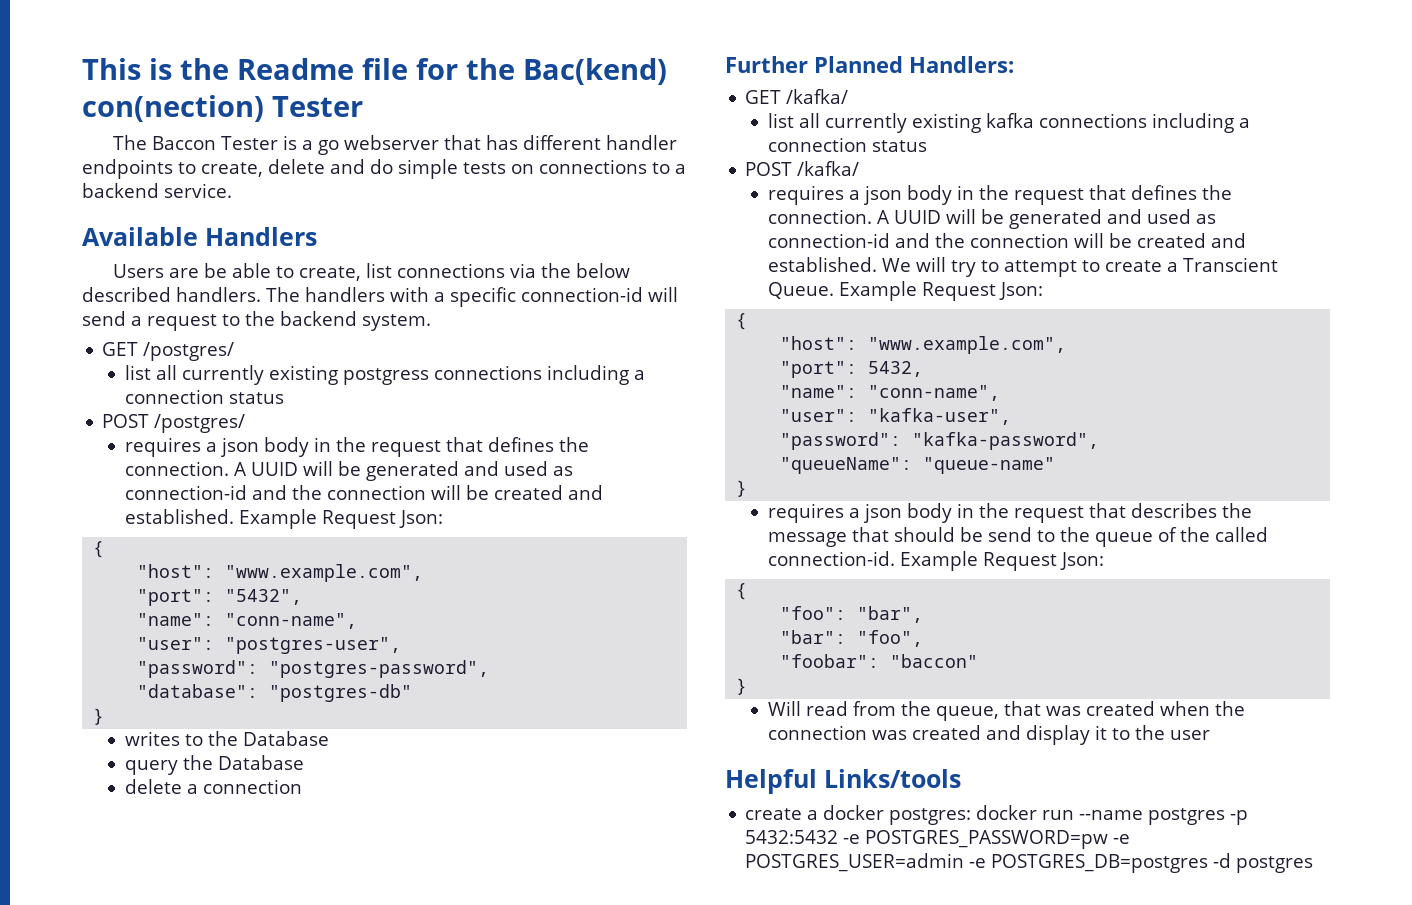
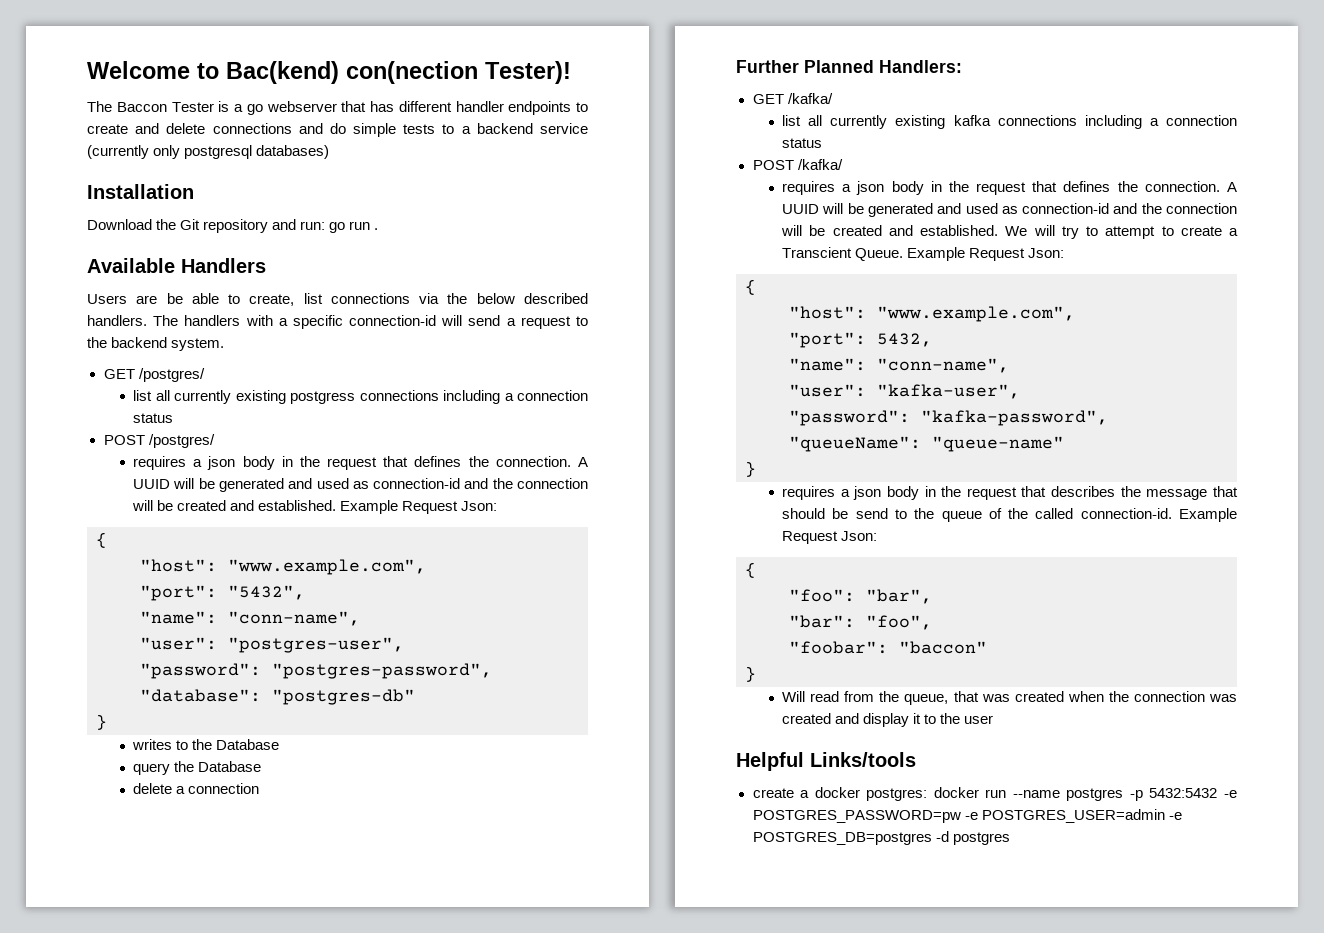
[82,58,667,85] [82,95,363,122] This is the Readme file for the Bac(kend) con(nection) Tester -> [87,61,571,84] Welcome to Bac(kend) con(nection Tester)!
[201,159,325,177] create, delete -> [87,123,292,134] create and delete connections
[511,159,647,174] on connections -> (436, 129) none
[164,183,232,198] service. -> [540,123,588,134] [87,145,330,159] [87,184,194,199] [87,219,379,233] service (currently only postgresql databases) // Installation // Download the Git repository and run: go run .

